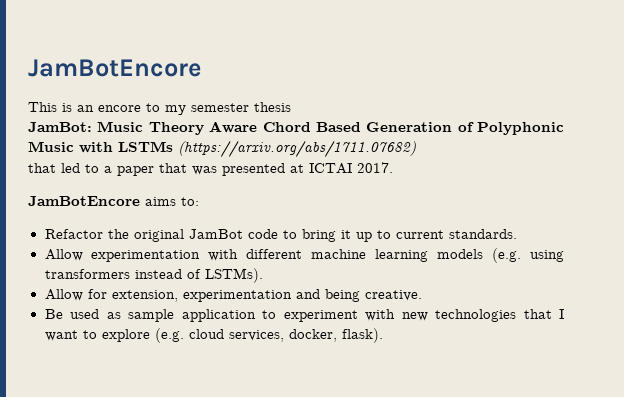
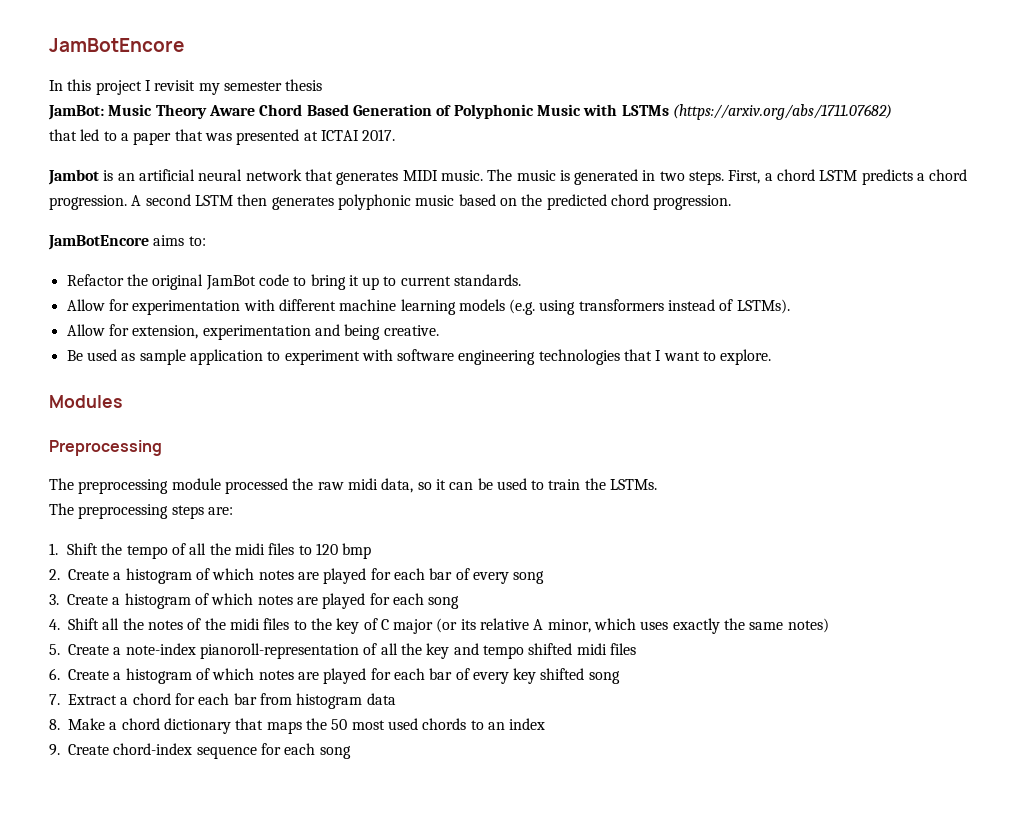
[28,102,160,112] This is an encore to -> [49,79,196,95] In this project I revisit
(393, 167) none -> [48,169,968,185] [49,194,732,210] // Jambot is an artificial neural network that generates MIDI music. The music is generated in two steps. First, a chord LSTM predicts a chord progression. A second LSTM then generates polyphonic music based on the predicted chord progression.
(83, 255) none -> [108,299,129,311] for
[401,312,428,321] new -> [397,349,536,365] software engineering
[101,328,383,343] explore (e.g. cloud services, docker, flask). -> [720,349,772,365] [49,395,122,408] [49,440,162,456] [49,478,658,494] [49,503,233,519] [49,543,372,559] [49,568,545,584] [49,593,460,609] [49,618,829,634] [49,643,636,659] [49,668,620,684] [49,693,396,709] [49,718,546,734] [49,743,351,759] explore. // Modules // Preprocessing // The preprocessing module processed the raw midi data, so it can be used to train the LSTMs. // The preprocessing steps are: // 1. Shift the tempo of all the midi files to 120 bmp // 2. Create a histogram of which notes are played for each bar of every song // 3. Create a histogram of which notes are played for each song // 4. Shift all the notes of the midi files to the key of C major (or its relative A minor, which uses exactly the same notes) // 5. Create a note-index pianoroll-representation of all the key and tempo shifted midi files // 6. Create a histogram of which notes are played for each bar of every key shifted song // 7. Extract a chord for each bar from histogram data // 8. Make a chord dictionary that maps the 50 most used chords to an index // 9. Create chord-index sequence for each song

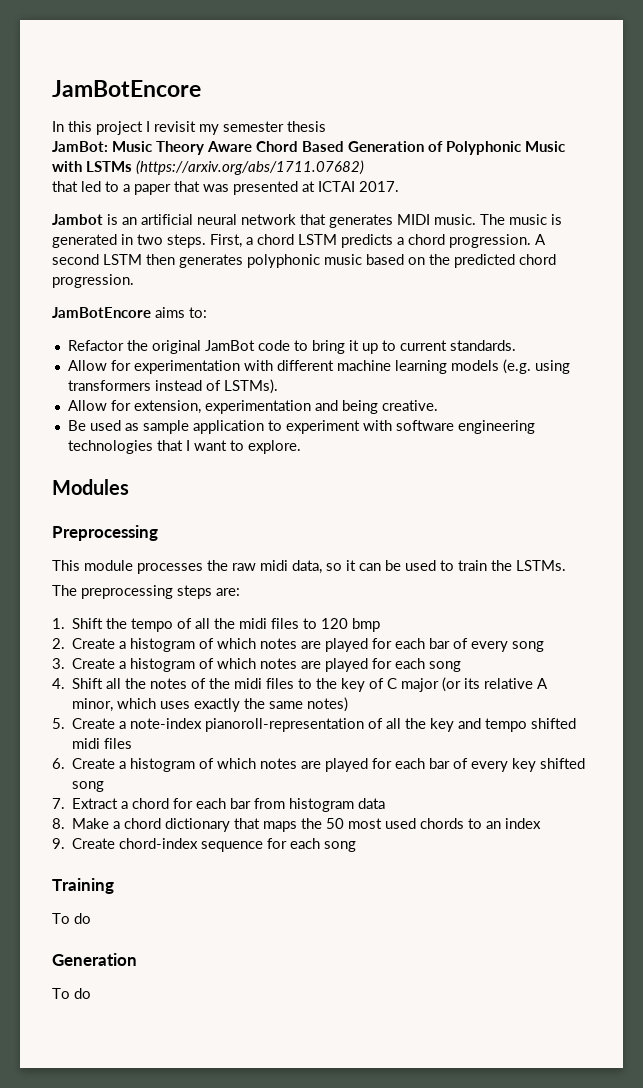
[49,478,288,494] The preprocessing module processed -> [52,560,203,574] This module processes
(351, 752) none -> [52,878,114,894] [52,913,91,924] [52,953,137,966] [52,988,91,999] // Training // To do // Generation // To do

